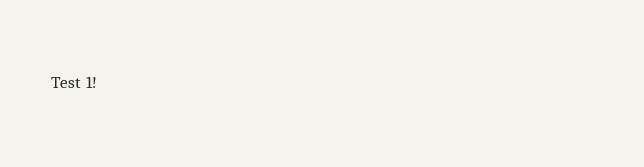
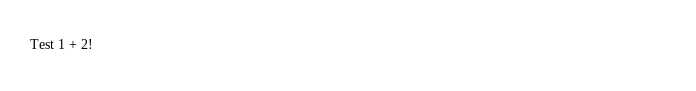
[85,76,97,88] 1! -> [58,39,93,49] 1 + 2!

